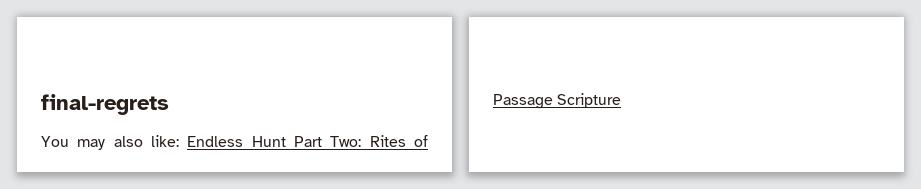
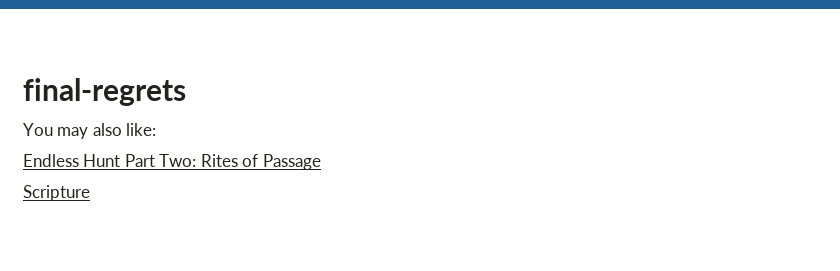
(179, 141) none -> (157, 129) //
(553, 101) none -> (321, 162) //

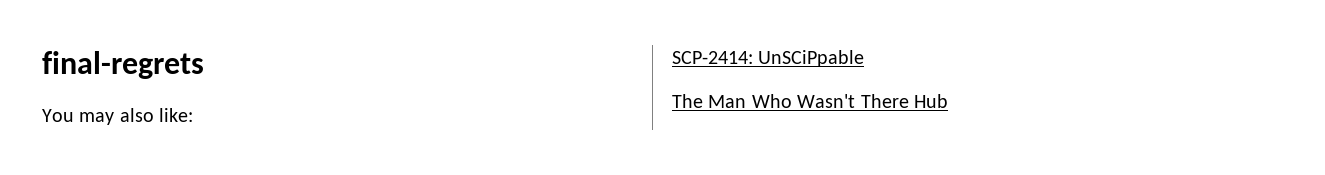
[23,154,321,170] [23,185,90,201] Endless Hunt Part Two: Rites of Passage // Scripture -> [672,50,865,67] [672,94,948,108] SCP-2414: UnSCiPpable // The Man Who Wasn't There Hub

